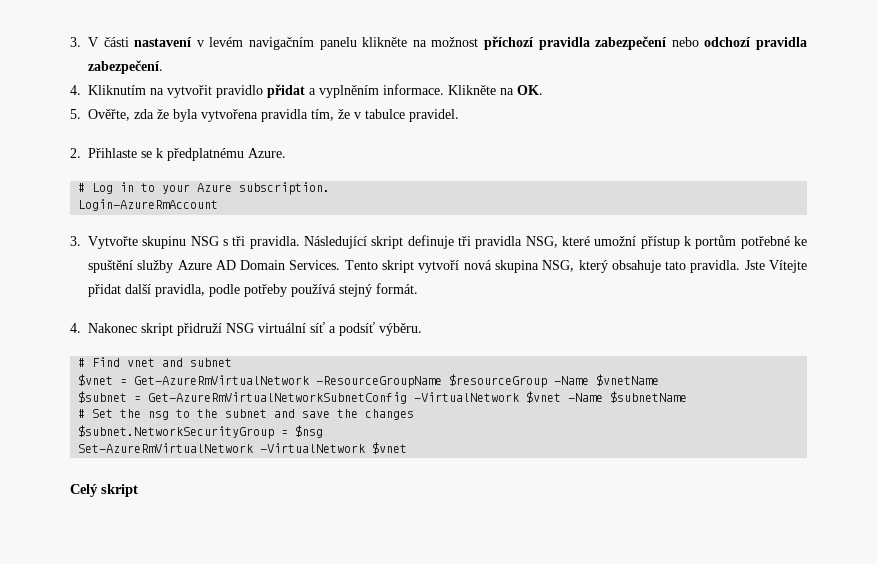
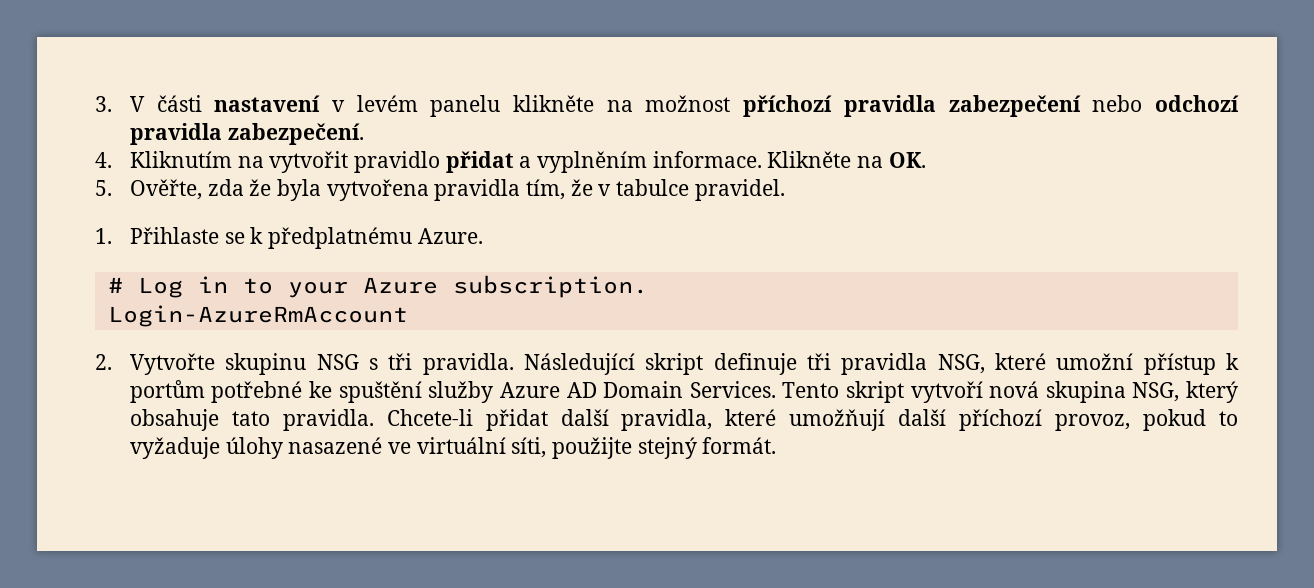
[249,37,314,50] navigačním -> (418, 103) none
[70,148,81,158] 2. -> [95,228,112,244] 1.
[70,236,81,246] 3. -> [95,354,112,370] 2.
[744,260,807,273] Jste Vítejte -> [386,409,473,426] Chcete-li
[209,283,418,297] [70,322,422,336] [78,357,233,367] [78,374,660,388] [78,391,688,404] [78,409,415,420] [78,425,324,439] [78,442,408,454] [70,484,138,497] podle potřeby používá stejný formát. // 4. Nakonec skript přidruží NSG virtuální síť a podsíť výběru. // # Find vnet and subnet // $vnet = Get-AzureRmVirtualNetwork -ResourceGroupName $resourceGroup -Name $vnetName // $subnet = Get-AzureRmVirtualNetworkSubnetConfig -VirtualNetwork $vnet -Name $subnetName // # Set the nsg to the subnet and save the changes // $subnet.NetworkSecurityGroup = $nsg // Set-AzureRmVirtualNetwork -VirtualNetwork $vnet // Celý skript -> [725,409,1238,431] [129,437,777,459] které umožňují další příchozí provoz, pokud to vyžaduje úlohy nasazené ve virtuální síti, použijte stejný formát.

